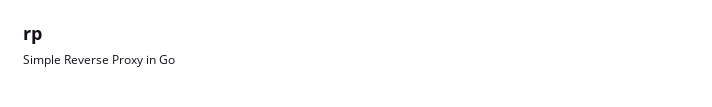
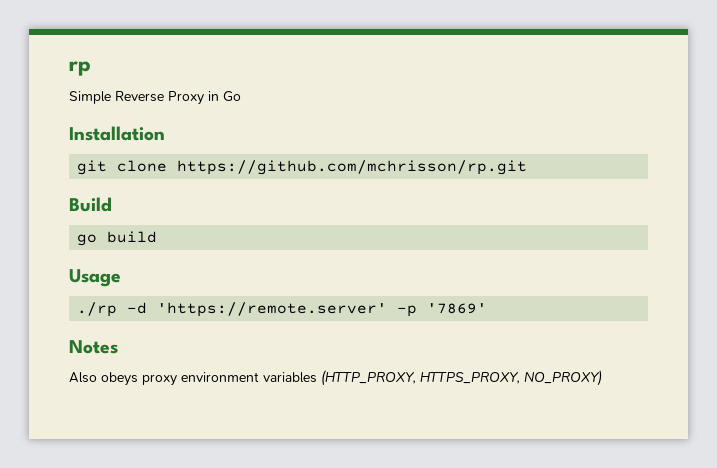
(176, 59) none -> [69,126,165,141] [77,160,528,175] [69,197,112,212] [77,231,158,246] [69,269,121,287] [77,302,488,317] [69,340,118,354] [69,370,602,386] // Installation // git clone https://github.com/mchrisson/rp.git // Build // go build // Usage // ./rp -d 'https://remote.server' -p '7869' // Notes // Also obeys proxy environment variables (HTTP_PROXY, HTTPS_PROXY, NO_PROXY)

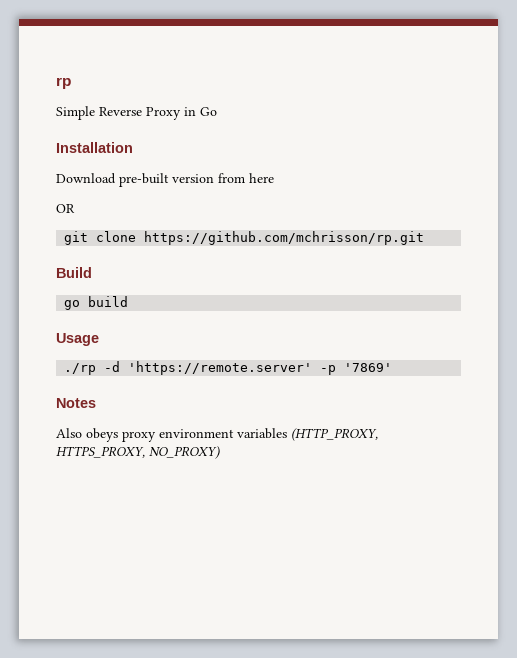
(165, 133) none -> [56,173,274,187] [56,204,75,213] // Download pre-built version from here // OR

